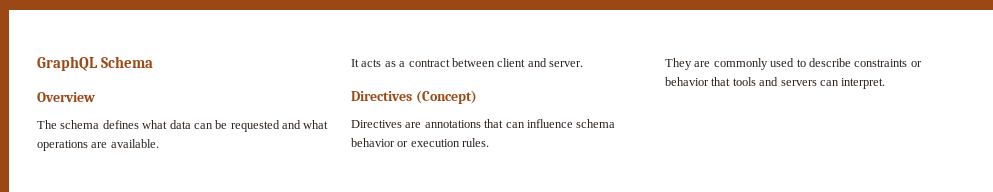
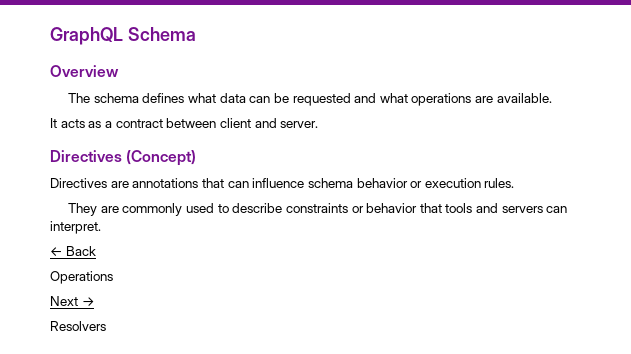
(886, 83) none -> [50,246,96,256] [50,271,113,284] [50,296,94,306] [50,321,106,331] // ← Back // Operations // Next → // Resolvers

